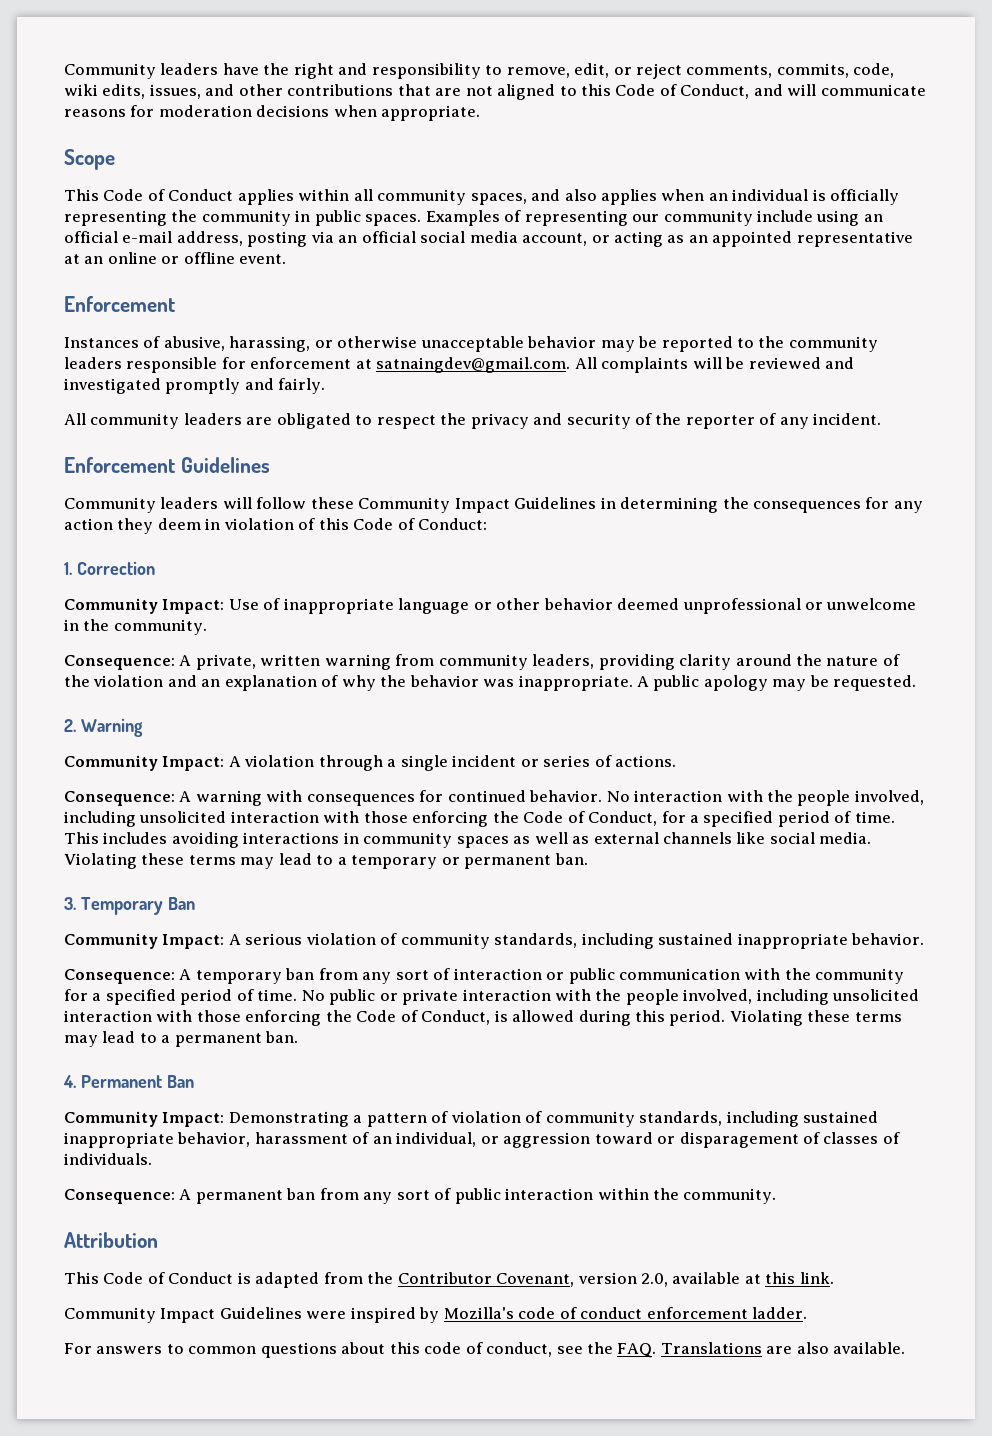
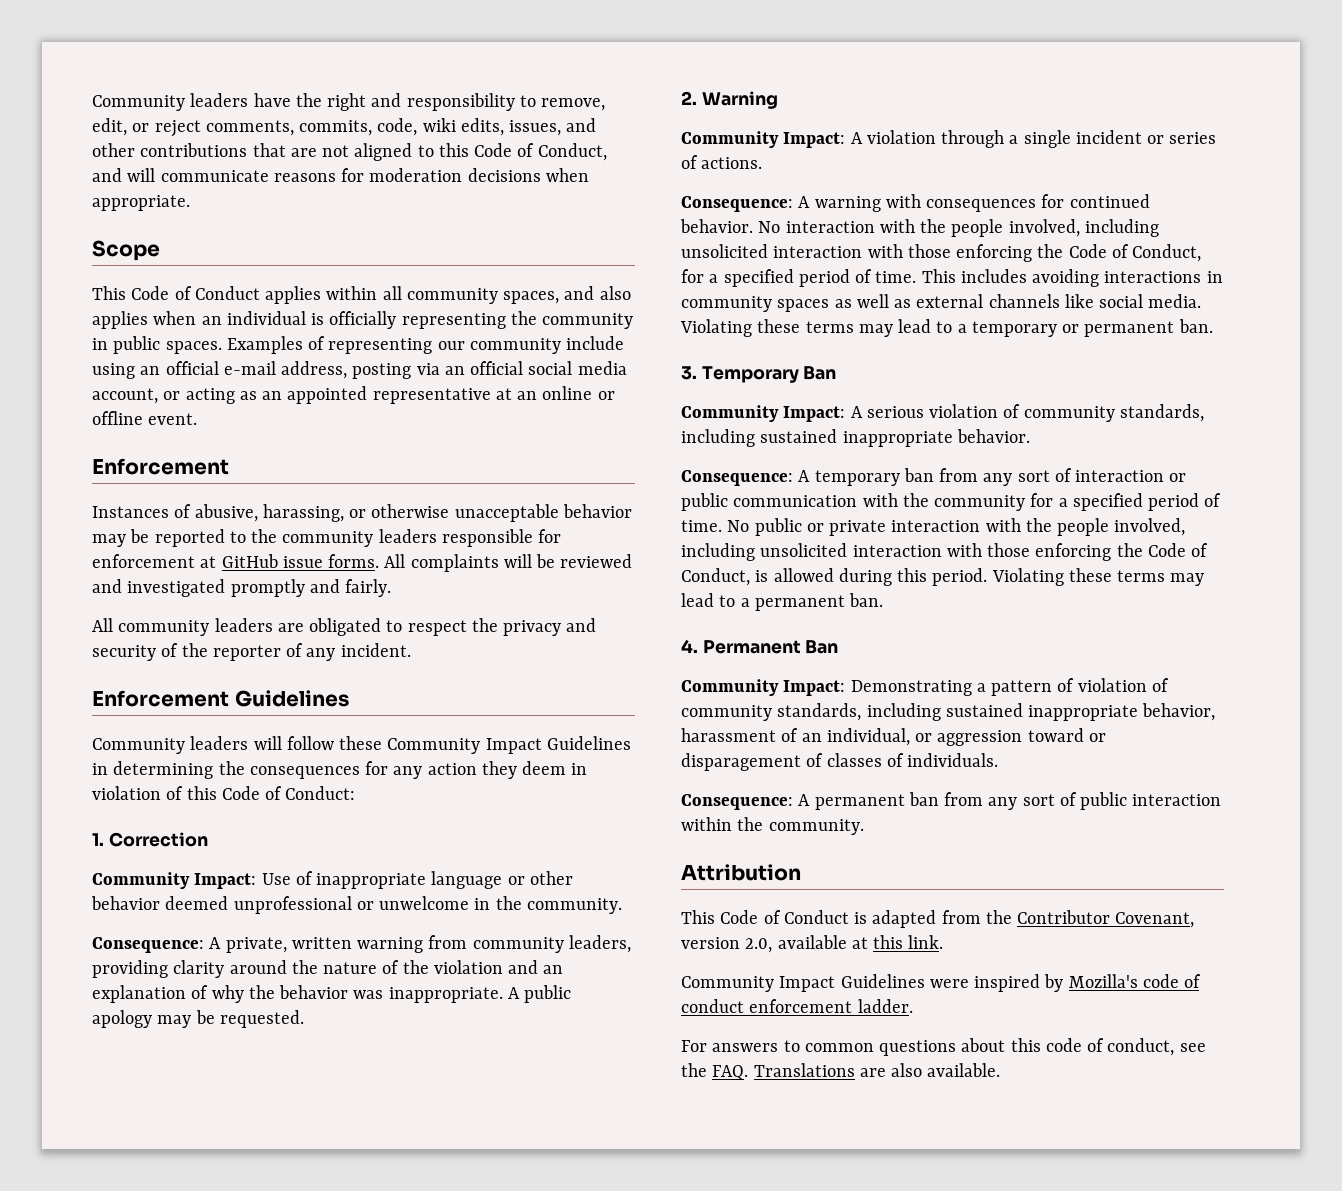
[376,357,571,373] satnaingdev@gmail.com. -> [221,554,380,568] GitHub issue forms.

